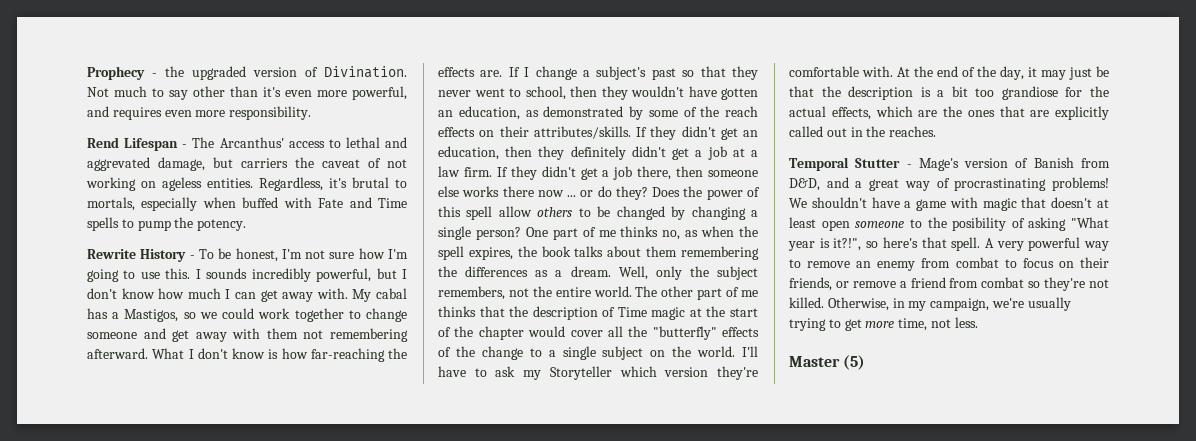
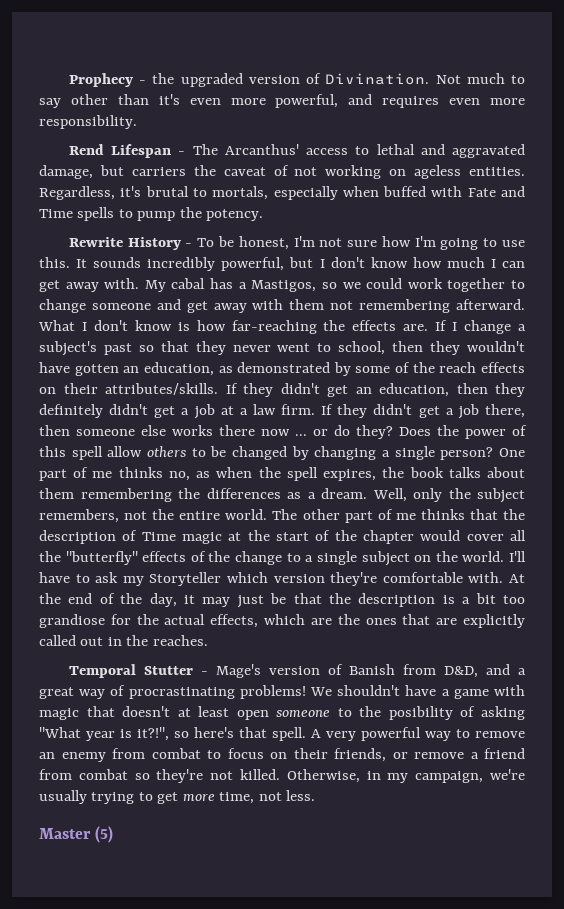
[87,157,150,171] aggrevated -> [451,144,525,158] aggravated
[195,269,201,279] I -> [76,259,88,268] It

